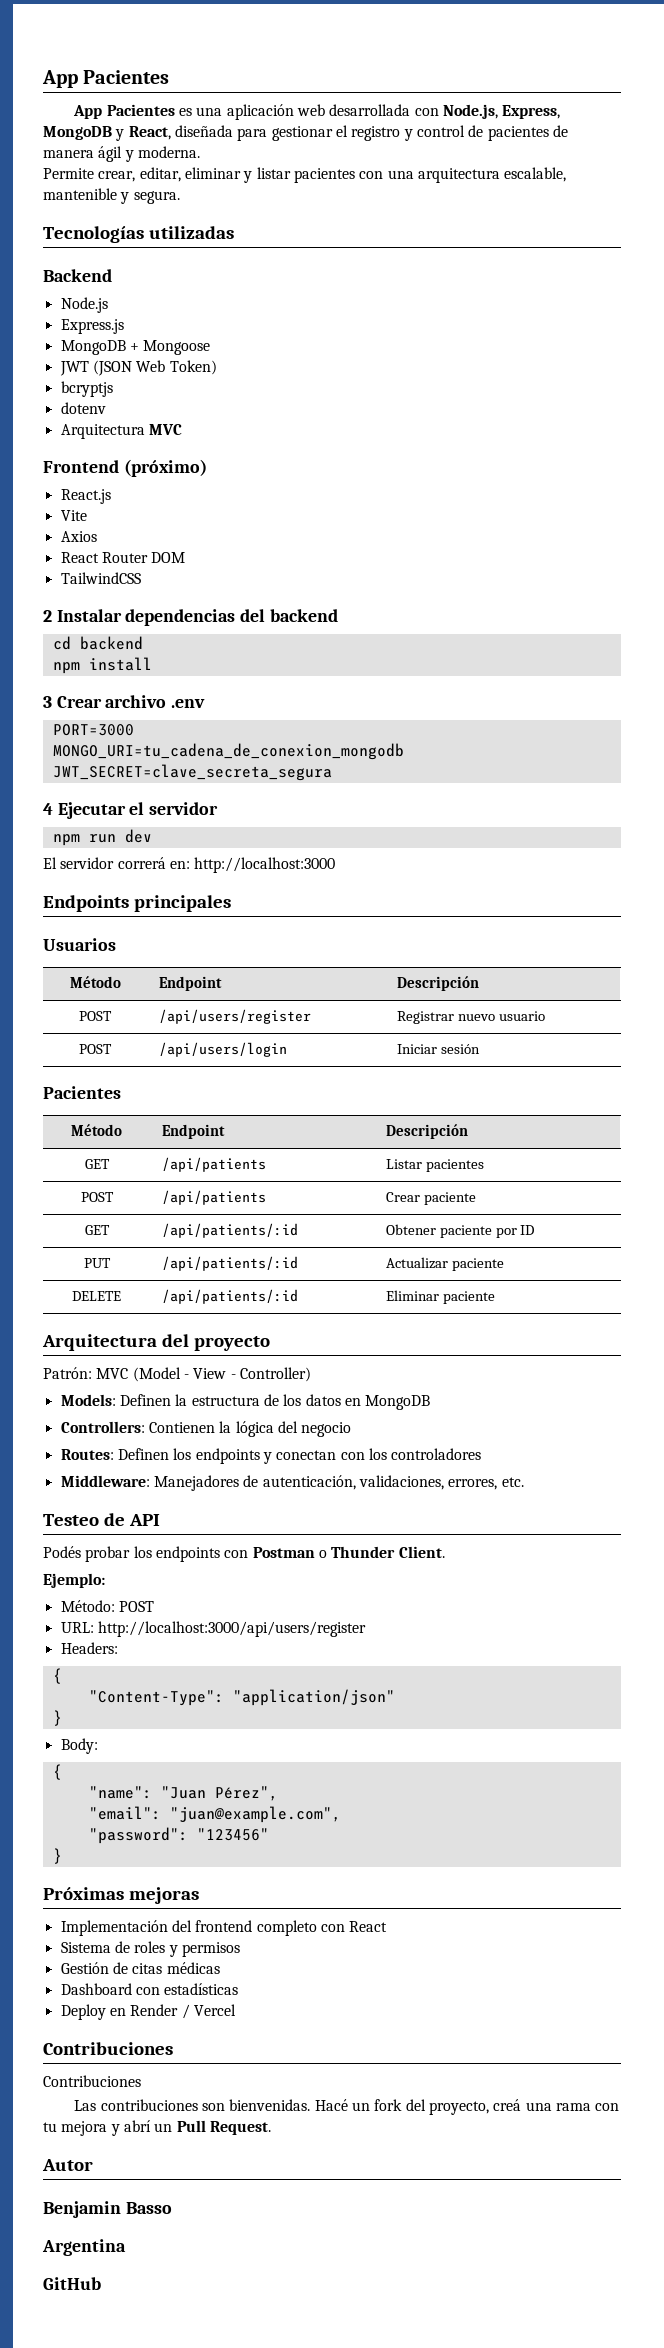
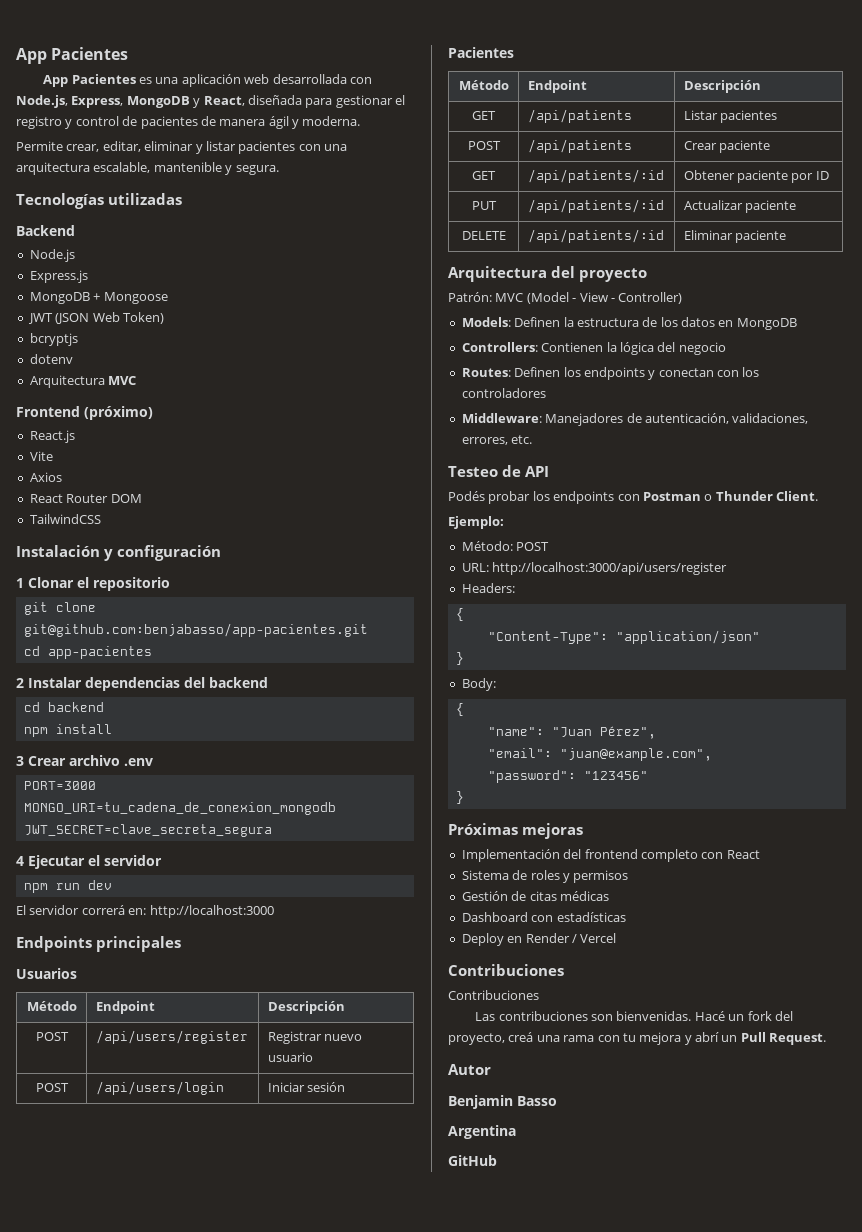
(141, 578) none -> [16,545,221,561] [16,577,170,591] [23,602,96,615] [23,623,368,637] [23,646,152,659] // Instalación y configuración // 1 Clonar el repositorio // git clone git@github.com:benjabasso/app-pacientes.git // cd app-pacientes

